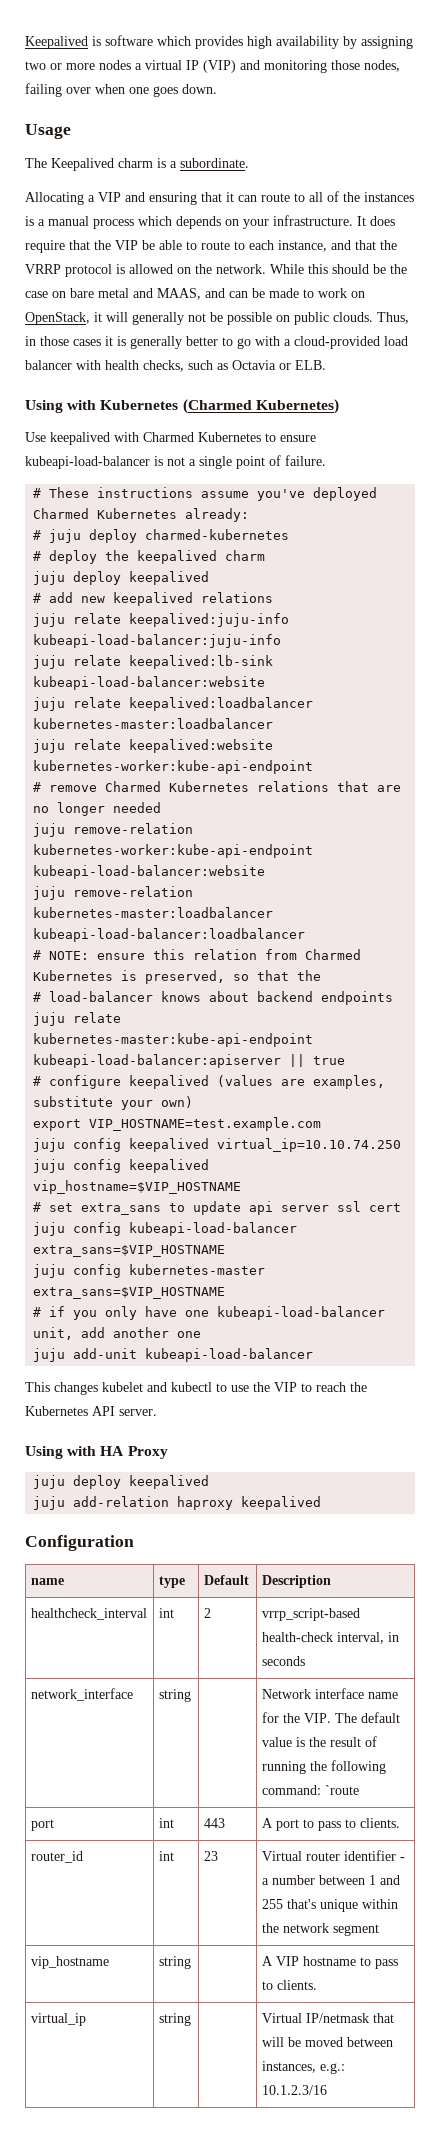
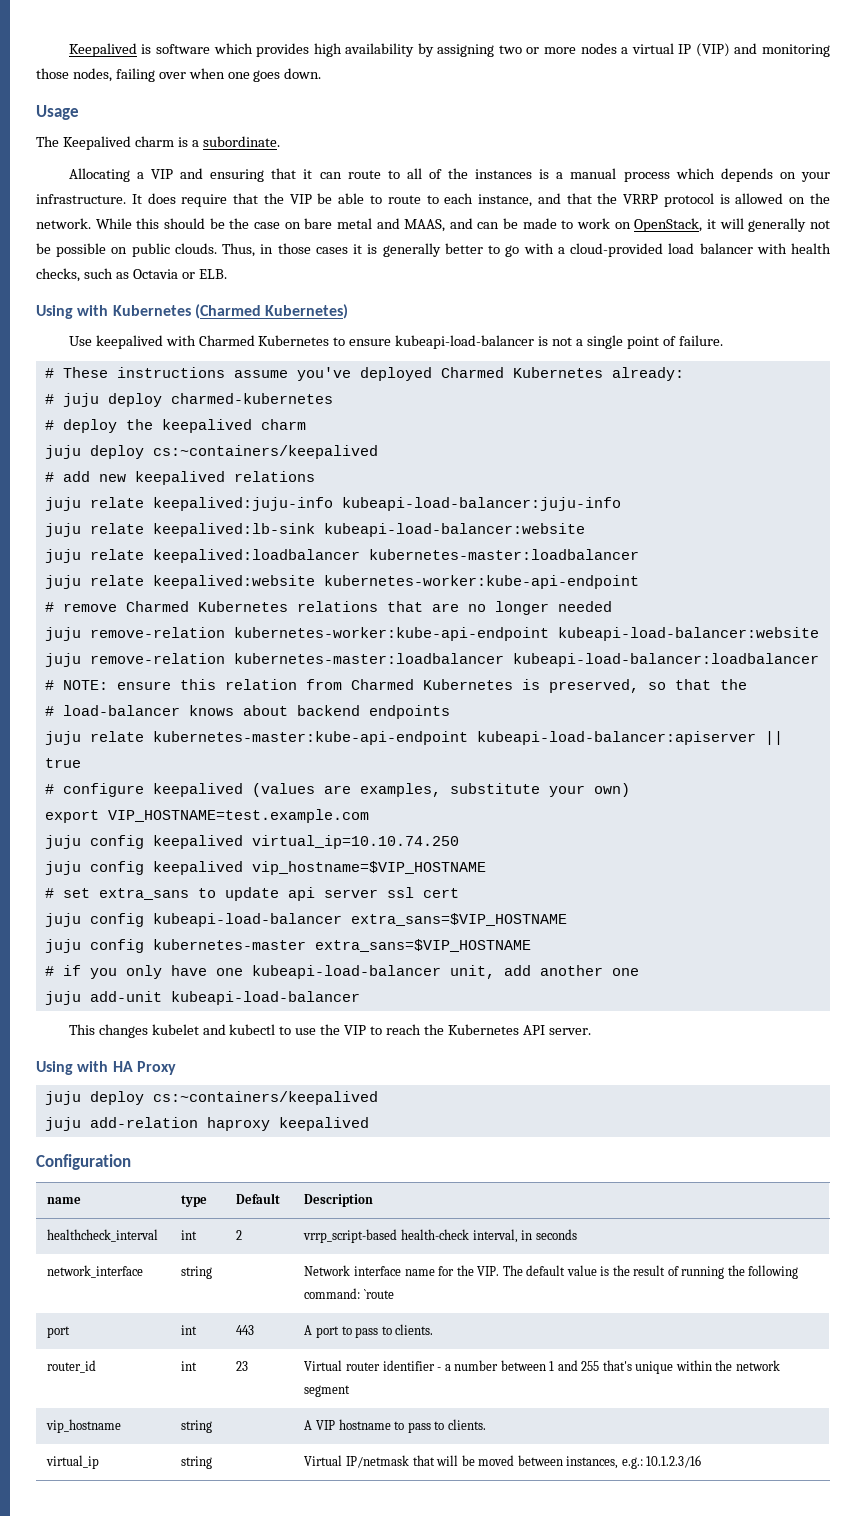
[129,571,210,585] keepalived -> [152,445,378,459] cs:~containers/keepalived
[129,1475,210,1489] keepalived -> [152,1091,378,1105] cs:~containers/keepalived

